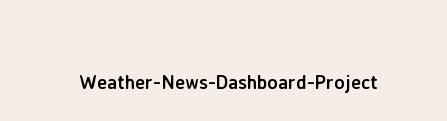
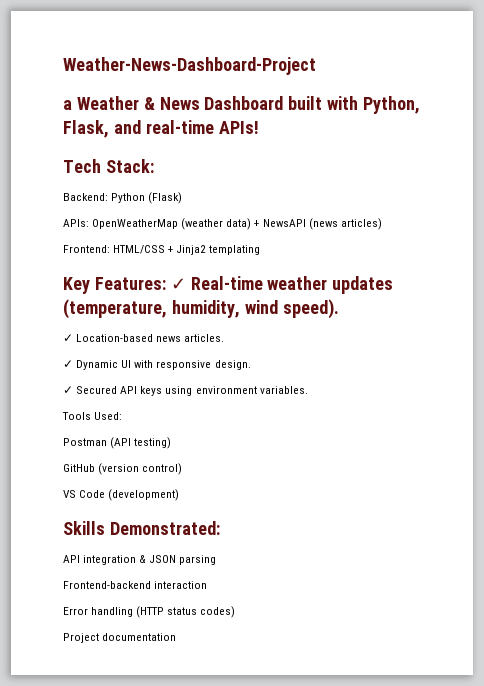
(378, 84) none -> [63,96,421,114] [63,120,259,138] [63,159,154,173] [63,192,183,204] [63,218,382,230] [63,245,261,255] [63,276,394,294] [63,299,339,319] [63,334,225,342] [63,360,251,370] [63,386,308,396] [62,412,123,420] [63,437,172,449] [63,463,183,475] [63,489,180,501] [63,521,220,535] [63,555,217,565] [63,581,208,589] [63,606,236,618] [63,633,177,643] // a Weather & News Dashboard built with Python, Flask, and real-time APIs! // Tech Stack: // Backend: Python (Flask) // APIs: OpenWeatherMap (weather data) + NewsAPI (news articles) // Frontend: HTML/CSS + Jinja2 templating // Key Features: ✓ Real-time weather updates (temperature, humidity, wind speed). // ✓ Location-based news articles. // ✓ Dynamic UI with responsive design. // ✓ Secured API keys using environment variables. // Tools Used: // Postman (API testing) // GitHub (version control) // VS Code (development) // Skills Demonstrated: // API integration & JSON parsing // Frontend-backend interaction // Error handling (HTTP status codes) // Project documentation

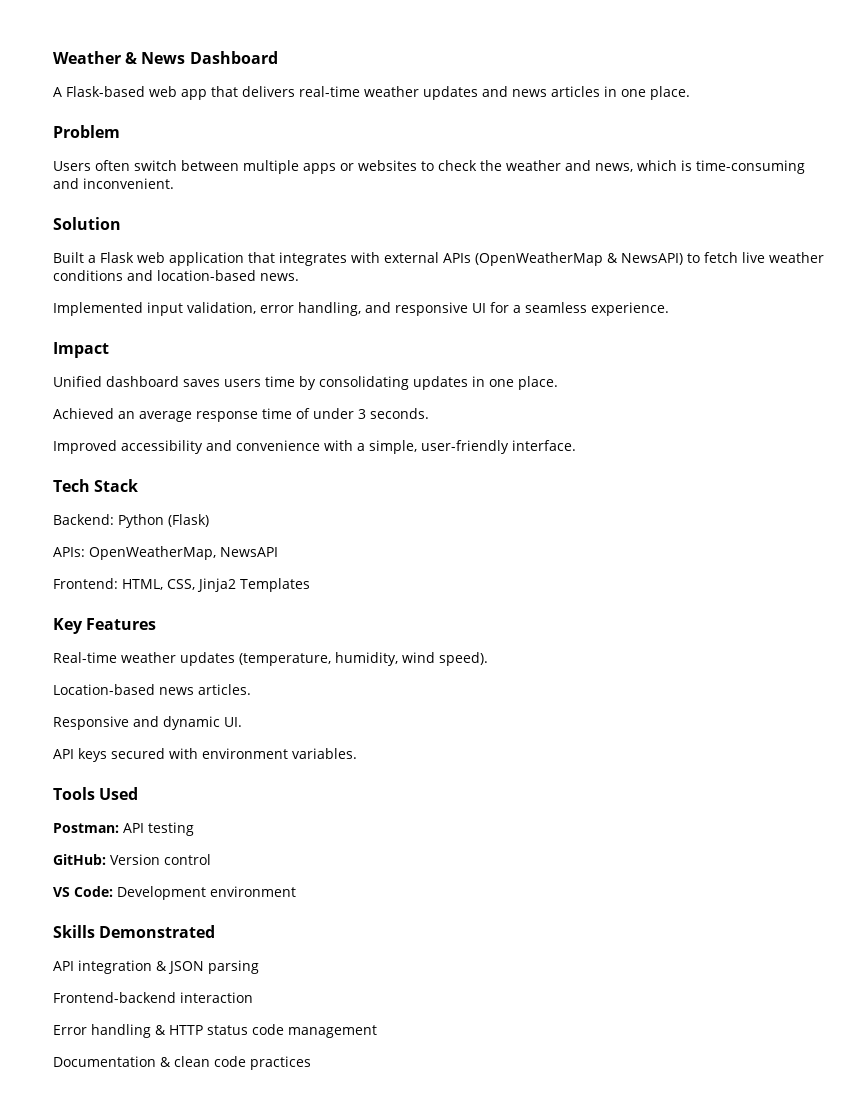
[63,57,316,75] [63,100,72,110] Weather-News-Dashboard-Project // a -> (53, 57) none
[288,96,421,114] [63,120,259,138] built with Python, Flask, and real-time APIs! -> [53,86,690,100] [53,125,120,138] [53,160,805,174] [53,178,174,189] [53,217,121,230] [53,252,824,266] [53,270,299,281] [53,302,669,316] [53,342,109,358] [53,376,558,390] [53,408,429,422] [53,440,576,454] // A Flask-based web app that delivers real-time weather updates and news articles in one place. // Problem // Users often switch between multiple apps or websites to check the weather and news, which is time-consuming and inconvenient. // Solution // Built a Flask web application that integrates with external APIs (OpenWeatherMap & NewsAPI) to fetch live weather conditions and location-based news. // Implemented input validation, error handling, and responsive UI for a seamless experience. // Impact // Unified dashboard saves users time by consolidating updates in one place. // Achieved an average response time of under 3 seconds. // Improved accessibility and convenience with a simple, user-friendly interface.
[105,159,154,173] Stack: -> [94,479,139,492] Stack
[92,218,260,230] OpenWeatherMap (weather data) + -> [89,546,216,560] OpenWeatherMap,
[308,218,382,230] (news articles) -> (278, 552) none
[113,245,261,255] HTML/CSS + Jinja2 templating -> [122,578,310,592] HTML, CSS, Jinja2 Templates
[94,277,186,290] Features: ✓ -> [86,618,157,630] Features //
[63,334,73,342] ✓ -> (488, 659) none
[63,360,251,370] [63,386,308,396] [62,412,123,420] [63,437,172,449] [63,463,183,475] [63,489,180,501] ✓ Dynamic UI with responsive design. // ✓ Secured API keys using environment variables. // Tools Used: // Postman (API testing) // GitHub (version control) // VS Code (development) -> [53,716,242,730] [53,748,357,762] [53,787,139,800] [53,822,194,836] [53,854,211,865] [53,886,296,900] Responsive and dynamic UI. // API keys secured with environment variables. // Tools Used // Postman: API testing // GitHub: Version control // VS Code: Development environment
[109,521,220,535] Demonstrated: -> [99,925,216,938] Demonstrated
[136,606,236,618] [63,633,177,643] (HTTP status codes) // Project documentation -> [155,1024,377,1038] [53,1056,311,1070] & HTTP status code management // Documentation & clean code practices

